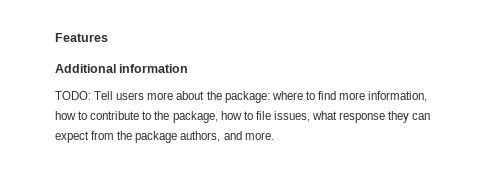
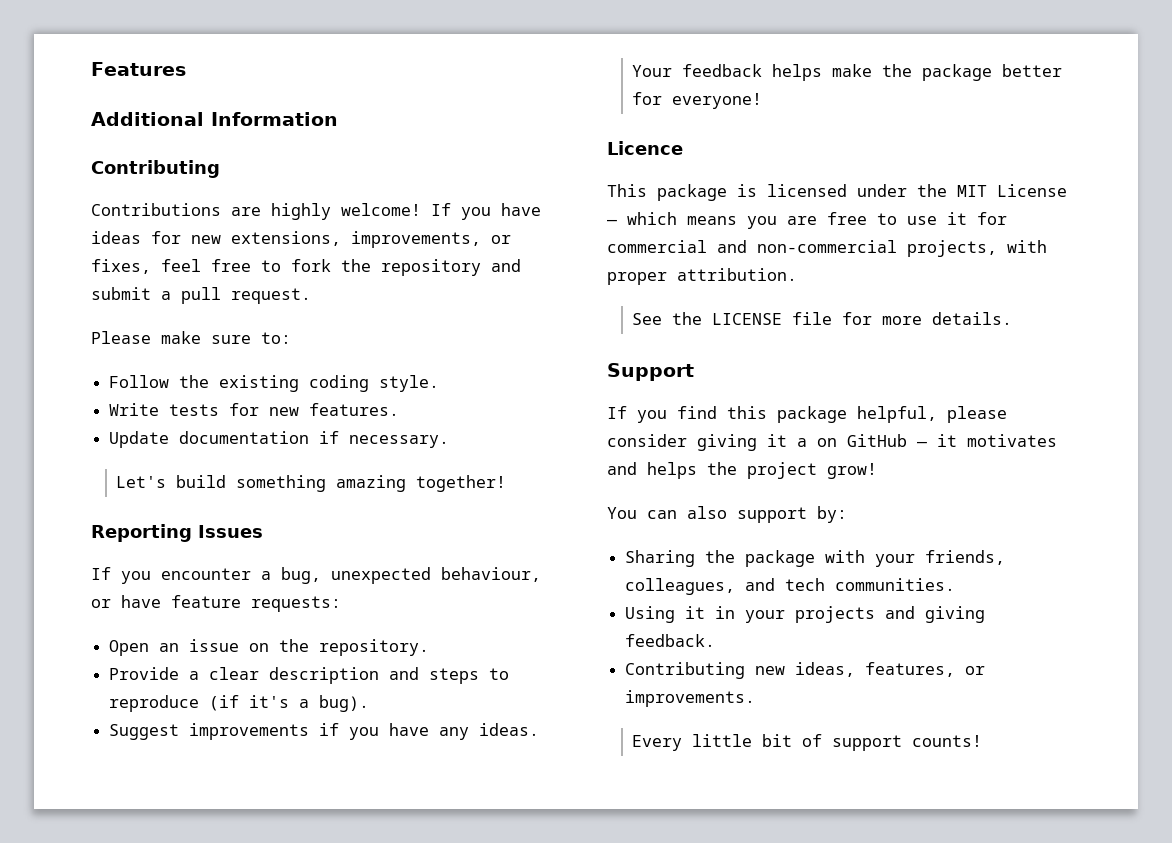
[119,64,189,73] [55,91,428,103] [55,111,431,123] [55,131,274,143] information // TODO: Tell users more about the package: where to find more information, how to contribute to the package, how to file issues, what response they can expect from the package authors, and more. -> [211,112,338,126] [91,160,220,178] [91,203,541,220] [91,231,511,248] [91,259,521,276] [91,287,311,304] [91,331,291,344] [109,375,440,392] [109,403,400,416] [109,431,450,448] [116,475,507,492] [91,524,263,542] [91,567,541,584] [91,595,341,612] [109,639,430,656] [109,667,510,684] [109,695,370,712] [109,723,540,740] [632,64,1063,81] [632,92,763,109] [607,141,683,155] [607,184,1067,201] [607,212,1007,229] [607,240,1047,257] [607,268,797,285] [632,312,1013,325] [607,363,694,381] [607,406,1007,423] [607,434,1057,451] [607,462,877,479] [607,506,847,523] [625,550,1006,567] [625,578,956,595] [625,606,986,623] [625,634,716,647] [625,662,986,679] [625,690,756,707] [632,734,983,751] Information // Contributing // Contributions are highly welcome! If you have ideas for new extensions, improvements, or fixes, feel free to fork the repository and submit a pull request. // Please make sure to: // Follow the existing coding style. // Write tests for new features. // Update documentation if necessary. // Let's build something amazing together! // Reporting Issues // If you encounter a bug, unexpected behaviour, or have feature requests: // Open an issue on the repository. // Provide a clear description and steps to reproduce (if it's a bug). // Suggest improvements if you have any ideas. // Your feedback helps make the package better for everyone! // Licence // This package is licensed under the MIT License — which means you are free to use it for commercial and non-commercial projects, with proper attribution. // See the LICENSE file for more details. // Support // If you find this package helpful, please consider giving it a on GitHub — it motivates and helps the project grow! // You can also support by: // Sharing the package with your friends, colleagues, and tech communities. // Using it in your projects and giving feedback. // Contributing new ideas, features, or improvements. // Every little bit of support counts!

